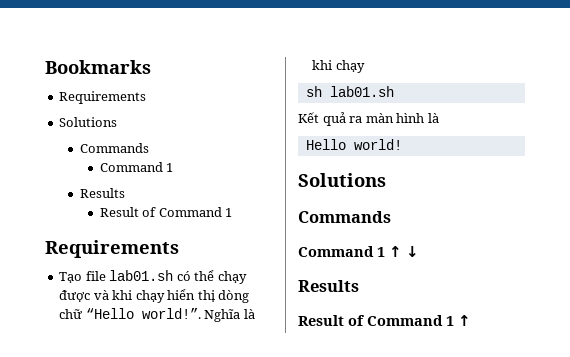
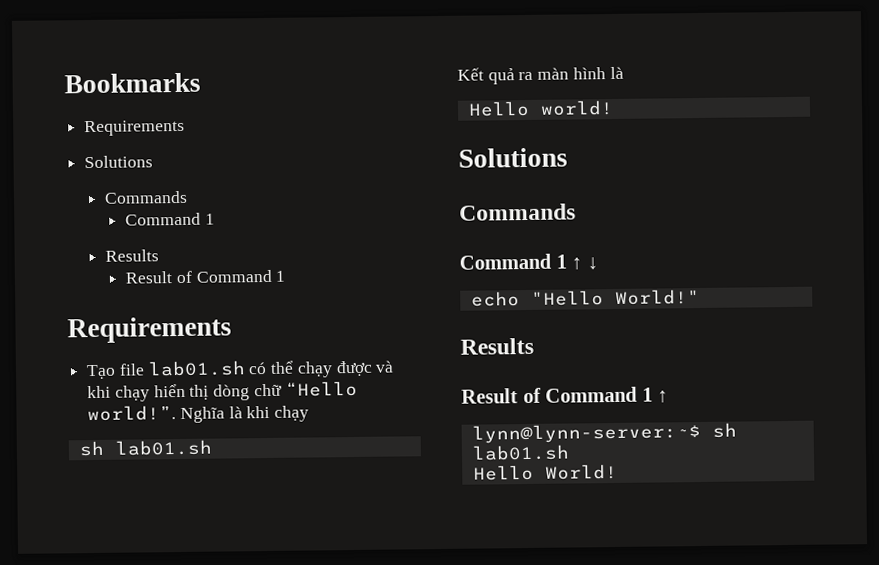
(419, 251) none -> [470,289,700,307] // echo "Hello World!"
(471, 320) none -> [471,422,737,444] [471,444,570,461] [472,463,618,481] // lynn@lynn-server:~$ sh lab01.sh // Hello World!

